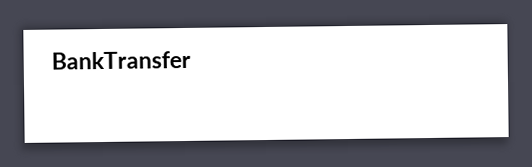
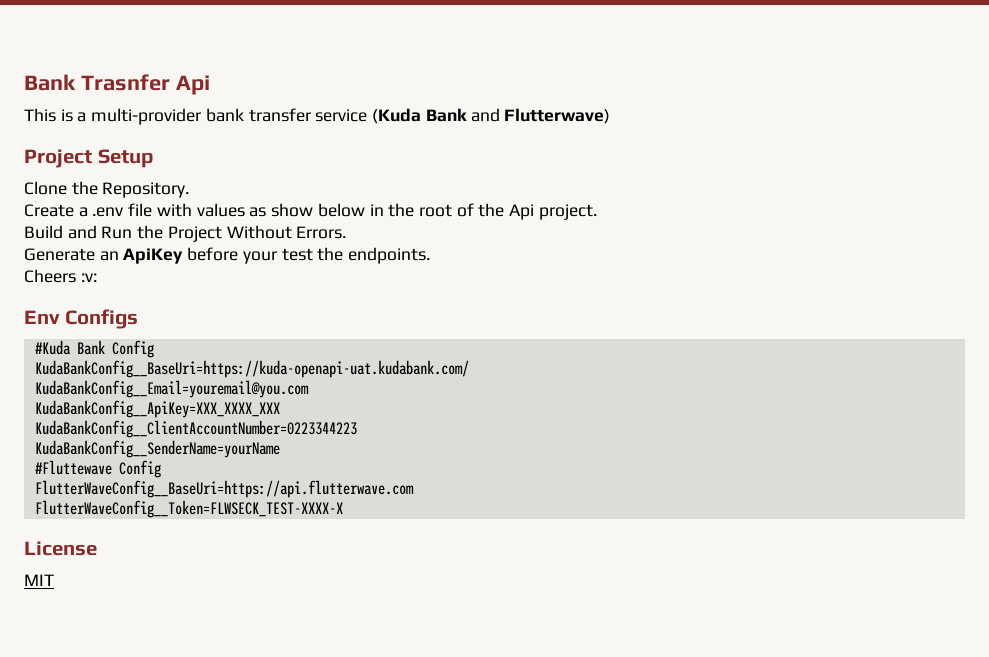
[51,50,191,70] BankTransfer -> [24,74,210,95] [24,108,611,125] [24,149,153,168] [24,181,190,198] [24,203,597,220] [24,225,347,242] [24,247,431,264] [24,269,97,283] [24,309,138,329] [34,340,154,358] [34,360,469,378] [34,380,309,398] [34,400,280,418] [34,420,357,438] [34,440,280,458] [34,460,161,478] [34,480,414,498] [34,500,343,518] [24,541,97,556] [24,574,54,586] Bank Trasnfer Api // This is a multi-provider bank transfer service (Kuda Bank and Flutterwave) // Project Setup // Clone the Repository. // Create a .env file with values as show below in the root of the Api project. // Build and Run the Project Without Errors. // Generate an ApiKey before your test the endpoints. // Cheers :v: // Env Configs // #Kuda Bank Config // KudaBankConfig__BaseUri=https://kuda-openapi-uat.kudabank.com/ // KudaBankConfig__Email=youremail@you.com // KudaBankConfig__ApiKey=XXX_XXXX_XXX // KudaBankConfig__ClientAccountNumber=0223344223 // KudaBankConfig__SenderName=yourName // #Fluttewave Config // FlutterWaveConfig__BaseUri=https://api.flutterwave.com // FlutterWaveConfig__Token=FLWSECK_TEST-XXXX-X // License // MIT

